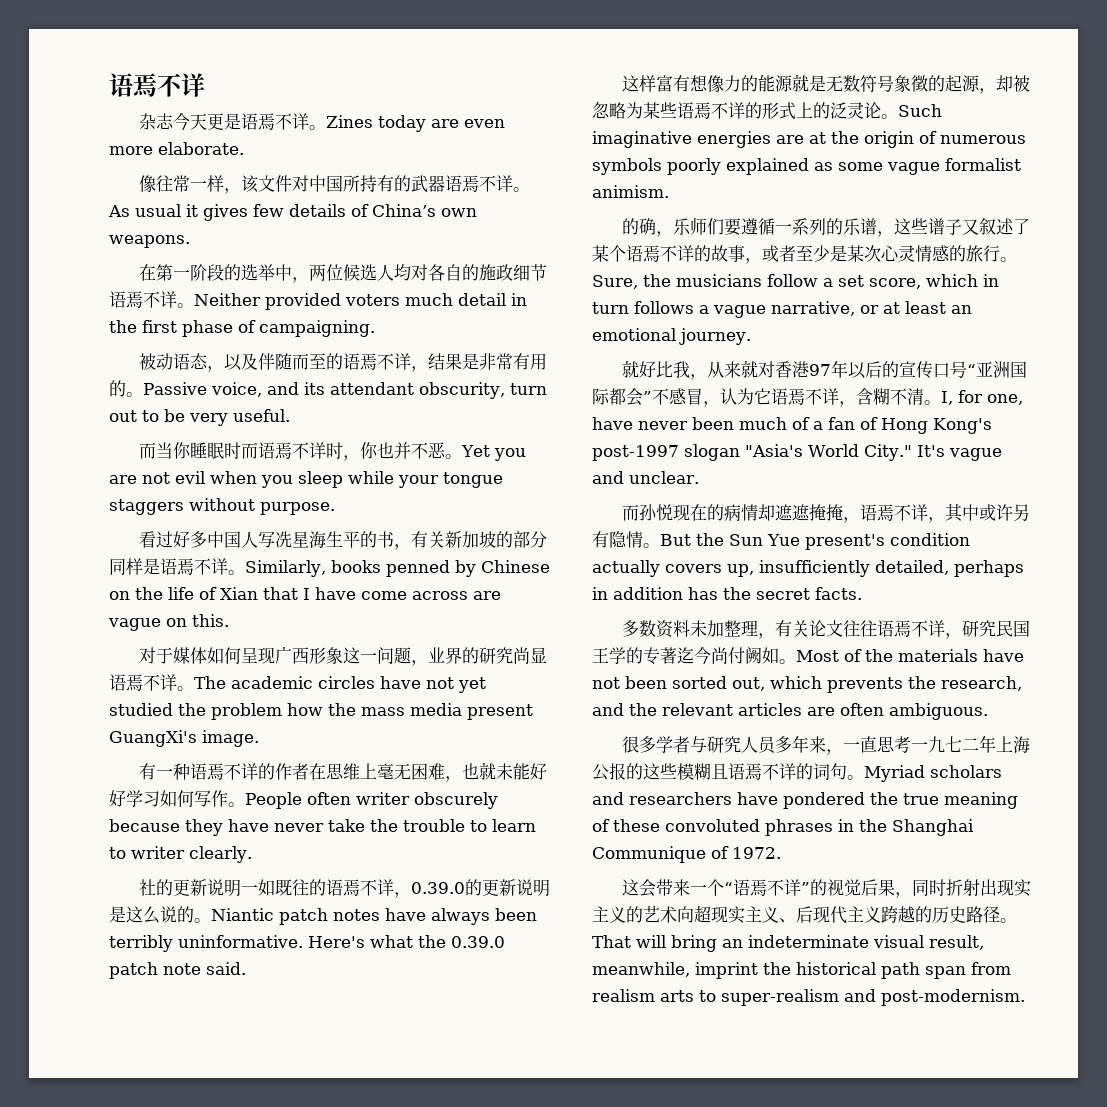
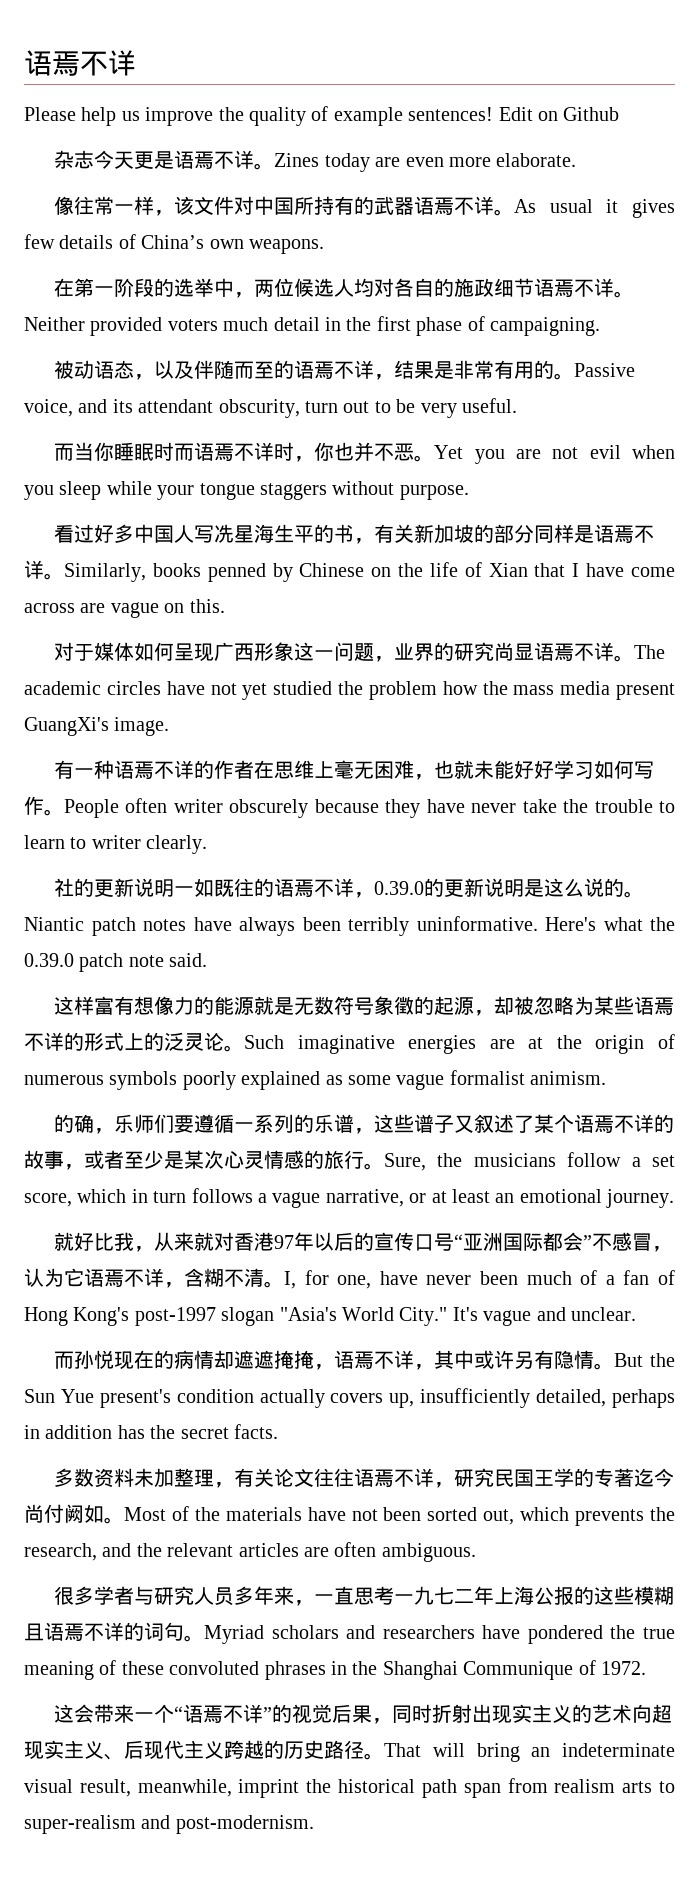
[109,73,205,97] 语焉不详 -> [24,50,136,76] [24,106,620,126] 语焉不详 // Please help us improve the quality of example sentences! Edit on Github

